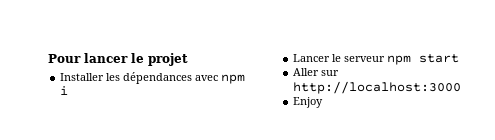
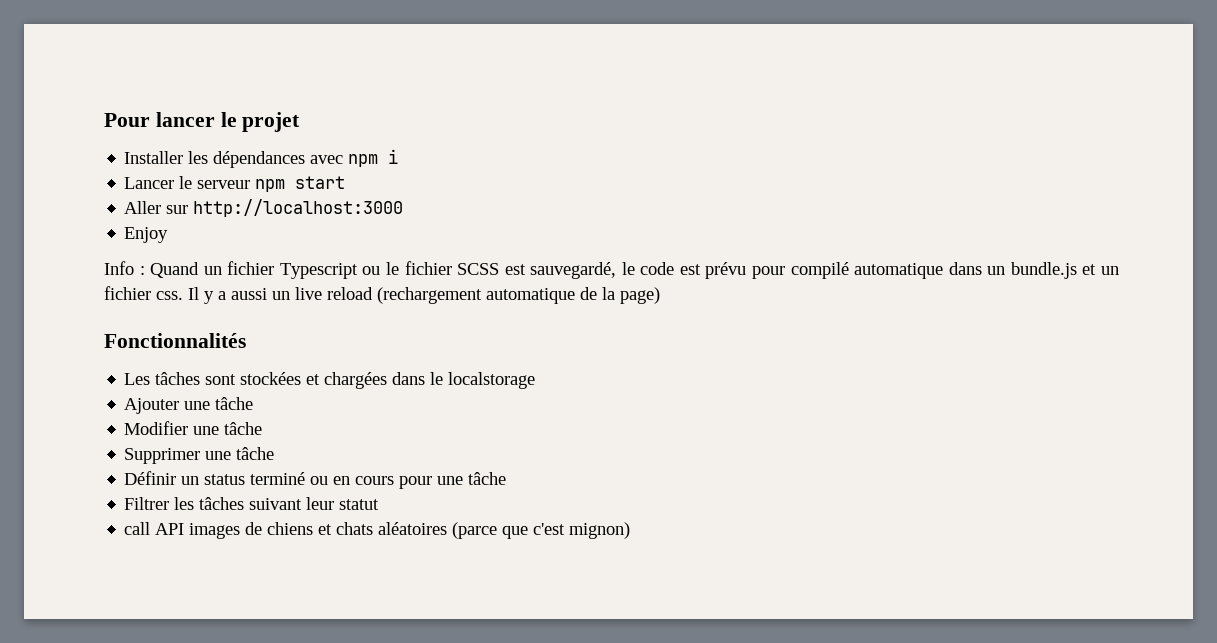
(324, 102) none -> [104,261,1120,279] [104,286,660,304] [104,333,246,348] [124,372,536,389] [124,397,254,414] [124,421,263,435] [124,447,275,464] [124,471,507,489] [124,497,380,510] [124,522,631,539] // Info : Quand un fichier Typescript ou le fichier SCSS est sauvegardé, le code est prévu pour compilé automatique dans un bundle.js et un fichier css. Il y a aussi un live reload (rechargement automatique de la page) // Fonctionnalités // Les tâches sont stockées et chargées dans le localstorage // Ajouter une tâche // Modifier une tâche // Supprimer une tâche // Définir un status terminé ou en cours pour une tâche // Filtrer les tâches suivant leur statut // call API images de chiens et chats aléatoires (parce que c'est mignon)

